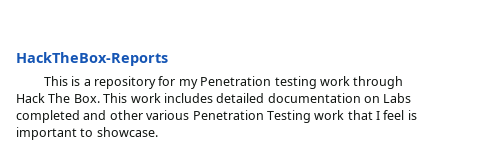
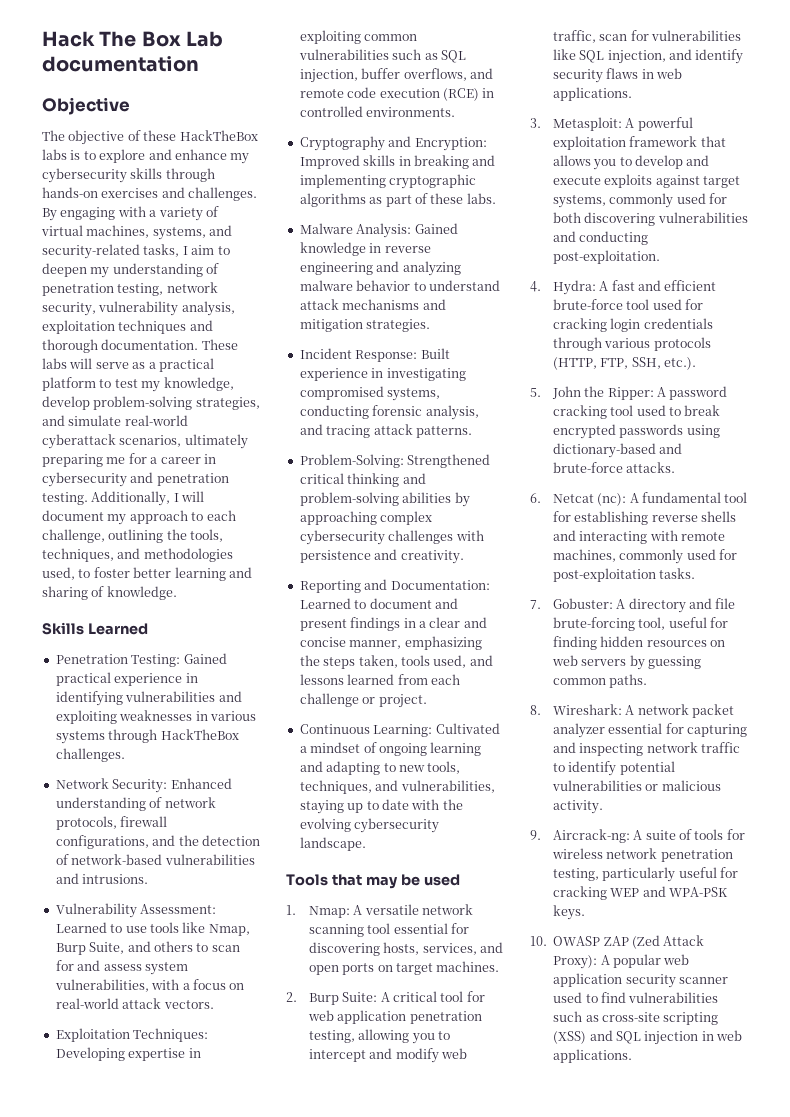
[16,52,168,66] [43,76,404,89] [16,93,412,103] [16,110,417,123] [16,127,158,140] HackTheBox-Reports // This is a repository for my Penetration testing work through Hack The Box. This work includes detailed documentation on Labs completed and other various Penetration Testing work that I feel is important to showcase. -> [42,31,223,47] [42,56,199,72] [42,97,130,115] [42,130,258,145] [42,149,250,164] [42,168,215,183] [42,187,258,201] [42,206,219,221] [41,225,233,240] [42,244,230,259] [42,263,220,278] [42,282,218,296] [42,301,235,316] [42,320,213,334] [42,339,238,353] [42,358,214,372] [42,377,234,392] [42,396,260,410] [42,415,188,426] [42,434,248,449] [42,453,216,467] [42,472,229,487] [42,491,205,506] [42,510,236,525] [42,529,224,543] [42,548,233,562] [42,567,252,581] [42,586,177,600] [42,622,148,635] [55,653,227,667] [55,672,198,686] [55,691,242,706] [55,710,256,724] [55,729,239,744] [55,748,125,762] [55,778,232,793] [55,797,216,811] [55,816,168,830] [55,835,260,849] [55,854,255,865] [55,873,149,884] [55,903,217,918] [55,922,250,936] [55,941,240,955] [55,960,188,975] [54,979,245,992] [55,998,214,1009] [55,1028,209,1042] [55,1047,201,1061] [299,30,418,44] [298,49,466,63] [299,68,493,83] [299,87,495,101] [299,106,456,117] [299,136,487,151] [299,155,496,169] [299,174,477,189] [299,193,496,207] [299,223,458,238] [299,242,431,256] [299,261,461,276] [299,280,500,291] [299,299,446,310] [299,319,431,332] [299,348,450,362] [299,368,466,381] [299,386,441,401] [299,405,479,420] [299,424,472,438] [299,454,491,468] [299,473,426,487] [299,492,470,507] [299,511,433,525] [299,530,484,545] [299,549,464,564] [299,579,490,593] [299,598,458,609] [299,617,487,631] [299,636,482,650] [299,655,493,669] [299,674,460,685] [299,693,427,708] [299,723,500,737] [299,742,482,756] [299,761,461,775] [299,780,495,794] [299,799,463,814] [299,818,440,833] [299,837,366,851] [286,874,460,889] [286,904,474,918] [308,923,470,937] [308,942,504,956] [308,961,500,975] [286,991,485,1005] [307,1010,482,1024] [308,1029,451,1044] [308,1048,468,1063] [552,30,742,43] [552,49,744,64] [552,68,683,83] [552,87,632,101] [530,117,693,131] [552,136,726,150] [552,155,710,170] [552,174,741,188] [552,193,728,208] [552,212,748,226] [552,231,649,245] [552,250,660,264] [530,280,717,295] [552,299,704,310] [552,318,713,332] [552,337,711,351] [552,357,697,370] [530,386,728,400] [552,405,721,419] [552,424,720,439] [552,443,683,458] [552,462,676,473] [530,492,748,506] [552,511,737,525] [552,530,726,544] [552,549,738,564] [552,568,696,582] [530,598,736,613] [552,617,729,631] [552,636,726,650] [551,655,702,670] [552,674,648,688] [530,704,735,718] [552,723,748,738] [552,742,741,756] [552,761,675,776] [551,780,721,791] [552,800,603,814] [530,829,745,843] [551,848,733,862] [552,867,739,882] [552,886,729,900] [552,905,585,920] [530,935,705,949] [553,954,690,969] [553,973,728,988] [553,992,719,1003] [553,1011,719,1025] [553,1030,743,1045] [553,1049,633,1063] Hack The Box Lab documentation // Objective // The objective of these HackTheBox labs is to explore and enhance my cybersecurity skills through hands-on exercises and challenges. By engaging with a variety of virtual machines, systems, and security-related tasks, I aim to deepen my understanding of penetration testing, network security, vulnerability analysis, exploitation techniques and thorough documentation. These labs will serve as a practical platform to test my knowledge, develop problem-solving strategies, and simulate real-world cyberattack scenarios, ultimately preparing me for a career in cybersecurity and penetration testing. Additionally, I will document my approach to each challenge, outlining the tools, techniques, and methodologies used, to foster better learning and sharing of knowledge. // Skills Learned // Penetration Testing: Gained practical experience in identifying vulnerabilities and exploiting weaknesses in various systems through HackTheBox challenges. // Network Security: Enhanced understanding of network protocols, firewall configurations, and the detection of network-based vulnerabilities and intrusions. // Vulnerability Assessment: Learned to use tools like Nmap, Burp Suite, and others to scan for and assess system vulnerabilities, with a focus on real-world attack vectors. // Exploitation Techniques: Developing expertise in exploiting common vulnerabilities such as SQL injection, buffer overflows, and remote code execution (RCE) in controlled environments. // Cryptography and Encryption: Improved skills in breaking and implementing cryptographic algorithms as part of these labs. // Malware Analysis: Gained knowledge in reverse engineering and analyzing malware behavior to understand attack mechanisms and mitigation strategies. // Incident Response: Built experience in investigating compromised systems, conducting forensic analysis, and tracing attack patterns. // Problem-Solving: Strengthened critical thinking and problem-solving abilities by approaching complex cybersecurity challenges with persistence and creativity. // Reporting and Documentation: Learned to document and present findings in a clear and concise manner, emphasizing the steps taken, tools used, and lessons learned from each challenge or project. // Continuous Learning: Cultivated a mindset of ongoing learning and adapting to new tools, techniques, and vulnerabilities, staying up to date with the evolving cybersecurity landscape. // Tools that may be used // 1. Nmap: A versatile network scanning tool essential for discovering hosts, services, and open ports on target machines. // 2. Burp Suite: A critical tool for web application penetration testing, allowing you to intercept and modify web traffic, scan for vulnerabilities like SQL injection, and identify security flaws in web applications. // 3. Metasploit: A powerful exploitation framework that allows you to develop and execute exploits against target systems, commonly used for both discovering vulnerabilities and conducting post-exploitation. // 4. Hydra: A fast and efficient brute-force tool used for cracking login credentials through various protocols (HTTP, FTP, SSH, etc.). // 5. John the Ripper: A password cracking tool used to break encrypted passwords using dictionary-based and brute-force attacks. // 6. Netcat (nc): A fundamental tool for establishing reverse shells and interacting with remote machines, commonly used for post-exploitation tasks. // 7. Gobuster: A directory and file brute-forcing tool, useful for finding hidden resources on web servers by guessing common paths. // 8. Wireshark: A network packet analyzer essential for capturing and inspecting network traffic to identify potential vulnerabilities or malicious activity. // 9. Aircrack-ng: A suite of tools for wireless network penetration testing, particularly useful for cracking WEP and WPA-PSK keys. // 10. OWASP ZAP (Zed Attack Proxy): A popular web application security scanner used to find vulnerabilities such as cross-site scripting (XSS) and SQL injection in web applications.

